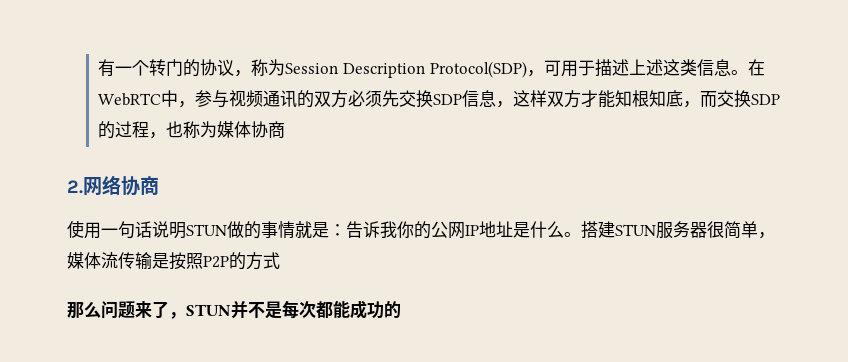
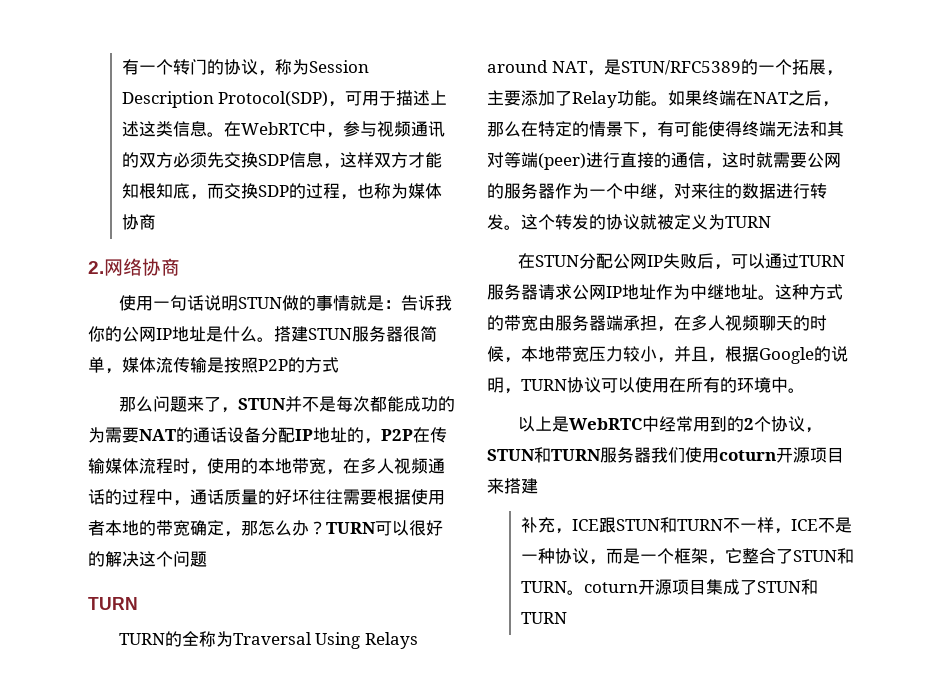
(401, 309) none -> [88,427,447,444] [88,458,445,475] [88,489,445,506] [88,520,443,537] [88,551,207,567] [88,597,138,610] [118,631,418,649] [487,59,843,76] [487,90,839,108] [487,121,844,138] [487,152,841,170] [487,183,827,200] [487,214,771,230] [517,253,845,270] [487,284,843,300] [487,315,827,332] [487,346,848,364] [487,377,805,394] [517,416,822,433] [487,447,844,463] [487,478,538,494] [520,517,852,534] [520,548,854,565] [520,579,818,595] [520,612,567,624] 为需要NAT的通话设备分配IP地址的，P2P在传输媒体流程时，使用的本地带宽，在多人视频通话的过程中，通话质量的好坏往往需要根据使用者本地的带宽确定，那怎么办？TURN可以很好的解决这个问题 // TURN // TURN的全称为Traversal Using Relays around NAT，是STUN/RFC5389的一个拓展，主要添加了Relay功能。如果终端在NAT之后，那么在特定的情景下，有可能使得终端无法和其对等端(peer)进行直接的通信，这时就需要公网的服务器作为一个中继，对来往的数据进行转发。这个转发的协议就被定义为TURN // 在STUN分配公网IP失败后，可以通过TURN服务器请求公网IP地址作为中继地址。这种方式的带宽由服务器端承担，在多人视频聊天的时候，本地带宽压力较小，并且，根据Google的说明，TURN协议可以使用在所有的环境中。 // 以上是WebRTC中经常用到的2个协议，STUN和TURN服务器我们使用coturn开源项目来搭建 // 补充，ICE跟STUN和TURN不一样，ICE不是一种协议，而是一个框架，它整合了STUN和TURN。coturn开源项目集成了STUN和TURN

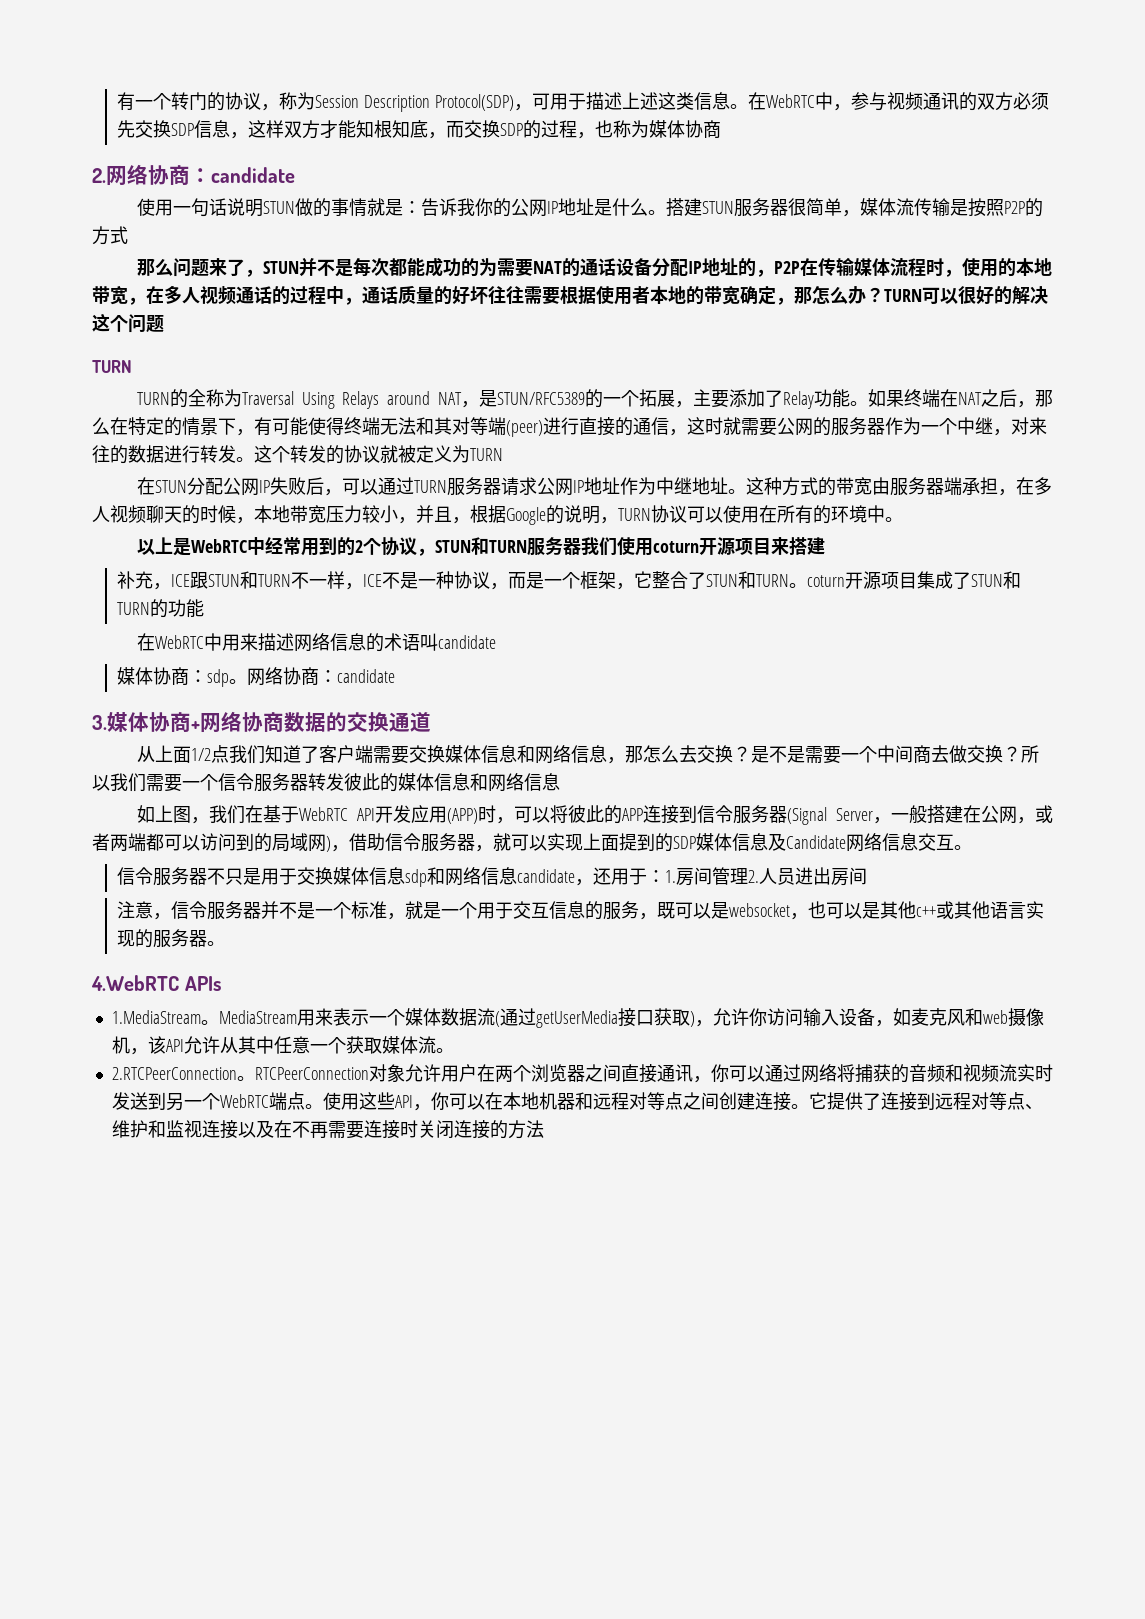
(180, 267) none -> [190,167,295,183] ：candidate
(567, 618) none -> [150,599,205,618] [136,633,496,652] [117,667,396,687] [92,711,431,733] [136,745,1039,764] [92,773,560,792] [136,805,1053,825] [92,833,972,852] [117,867,868,887] [117,901,1045,920] [117,929,226,948] [91,975,221,991] [111,1008,1044,1028] [111,1036,454,1055] [111,1064,1053,1083] [111,1092,1043,1111] [111,1120,544,1139] 的功能 // 在WebRTC中用来描述网络信息的术语叫candidate // 媒体协商：sdp。网络协商：candidate // 3.媒体协商+网络协商数据的交换通道 // 从上面1/2点我们知道了客户端需要交换媒体信息和网络信息，那怎么去交换？是不是需要一个中间商去做交换？所以我们需要一个信令服务器转发彼此的媒体信息和网络信息 // 如上图，我们在基于WebRTC API开发应用(APP)时，可以将彼此的APP连接到信令服务器(Signal Server，一般搭建在公网，或者两端都可以访问到的局域网)，借助信令服务器，就可以实现上面提到的SDP媒体信息及Candidate网络信息交互。 // 信令服务器不只是用于交换媒体信息sdp和网络信息candidate，还用于：1.房间管理2.人员进出房间 // 注意，信令服务器并不是一个标准，就是一个用于交互信息的服务，既可以是websocket，也可以是其他c++或其他语言实现的服务器。 // 4.WebRTC APIs // 1.MediaStream。MediaStream用来表示一个媒体数据流(通过getUserMedia接口获取)，允许你访问输入设备，如麦克风和web摄像机，该API允许从其中任意一个获取媒体流。 // 2.RTCPeerConnection。RTCPeerConnection对象允许用户在两个浏览器之间直接通讯，你可以通过网络将捕获的音频和视频流实时发送到另一个WebRTC端点。使用这些API，你可以在本地机器和远程对等点之间创建连接。它提供了连接到远程对等点、维护和监视连接以及在不再需要连接时关闭连接的方法

